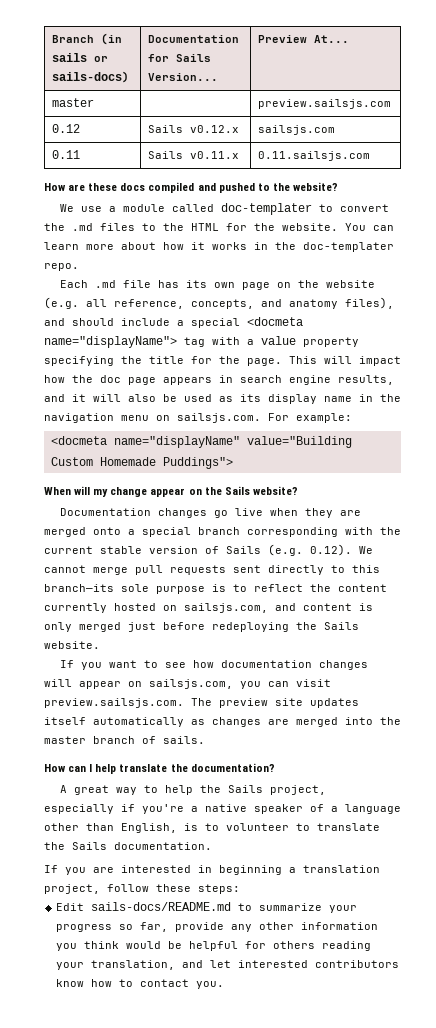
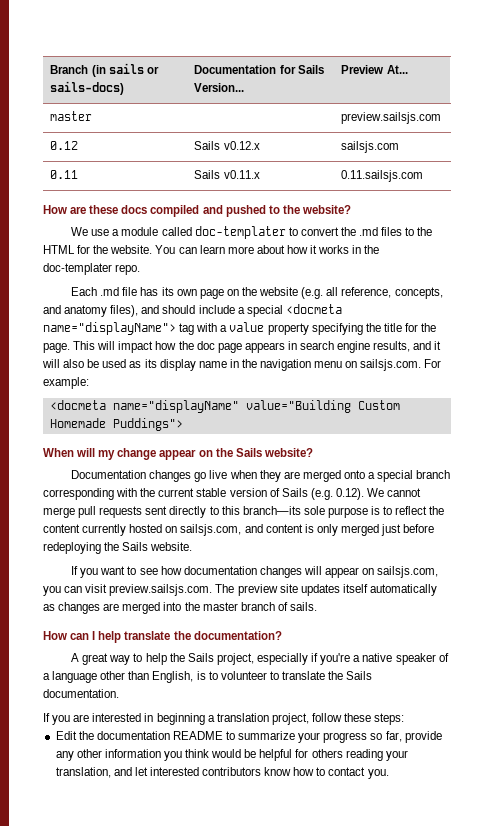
[91,902,232,911] sails-docs/README.md -> [78,731,223,740] the documentation README

